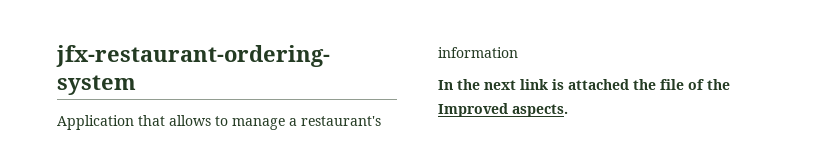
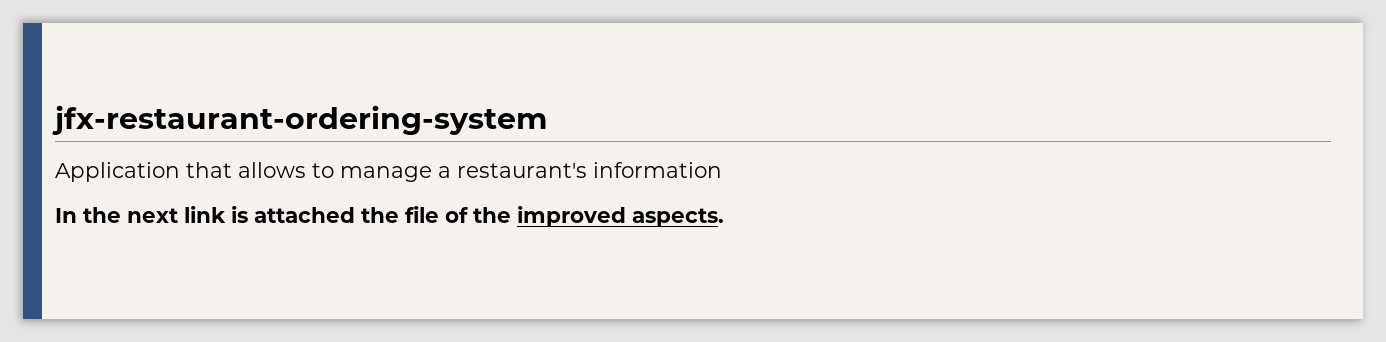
[438,103,508,117] Improved -> [517,206,626,227] improved

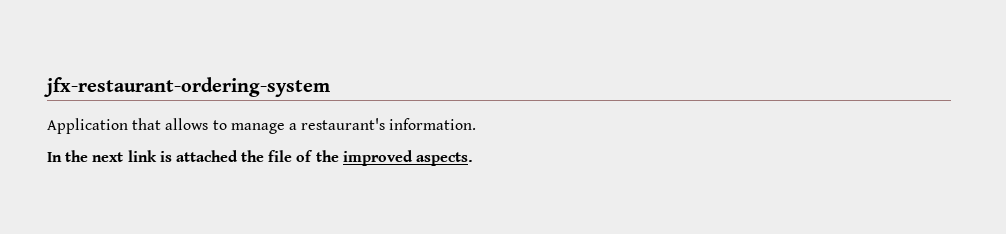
[593,162,722,178] information -> [389,118,477,130] information.

